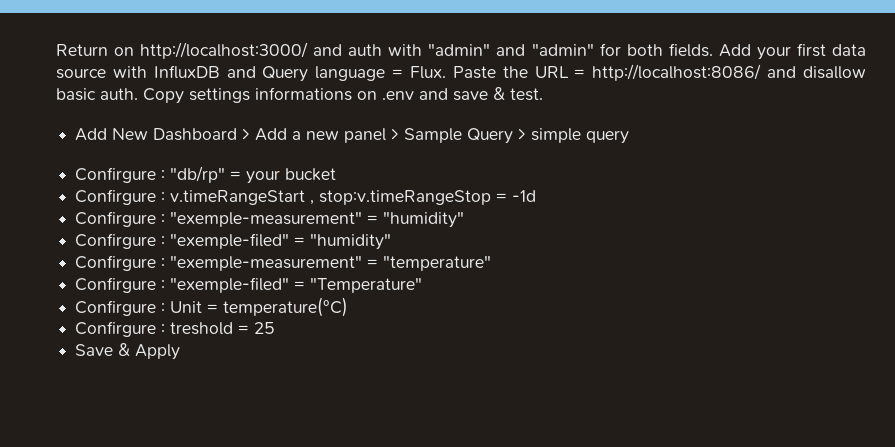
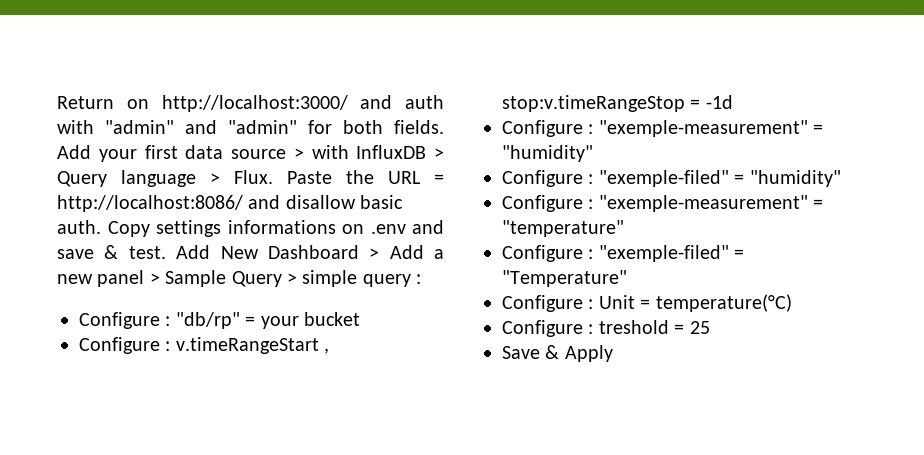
(106, 73) none -> [293,148,304,159] >
[226,66,256,78] and -> [434,148,444,159] >
[392,69,404,78] = -> [210,173,220,184] >
(543, 94) // -> (166, 252) none
[75,167,157,183] // Confirgure -> [416,274,422,284] [79,312,160,329] : // Configure
[75,189,157,205] Confirgure -> [79,337,160,354] Configure
[75,211,157,227] Confirgure -> [502,120,583,137] Configure
[75,233,157,249] Confirgure -> [502,170,583,187] Configure
[75,255,157,271] Confirgure -> [502,195,583,212] Configure
[75,277,157,293] Confirgure -> [502,245,583,262] Configure
[75,300,157,316] Confirgure -> [502,295,583,312] Configure
[75,321,157,337] Confirgure -> [502,320,583,337] Configure

